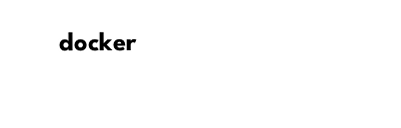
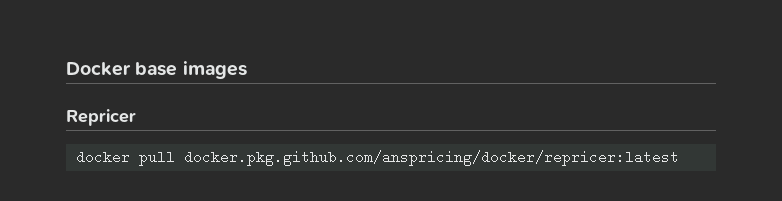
[58,31,137,52] docker -> [66,61,247,79] [66,109,136,126] [75,150,679,166] Docker base images // Repricer // docker pull docker.pkg.github.com/anspricing/docker/repricer:latest

